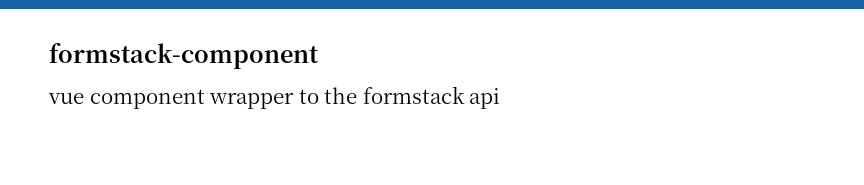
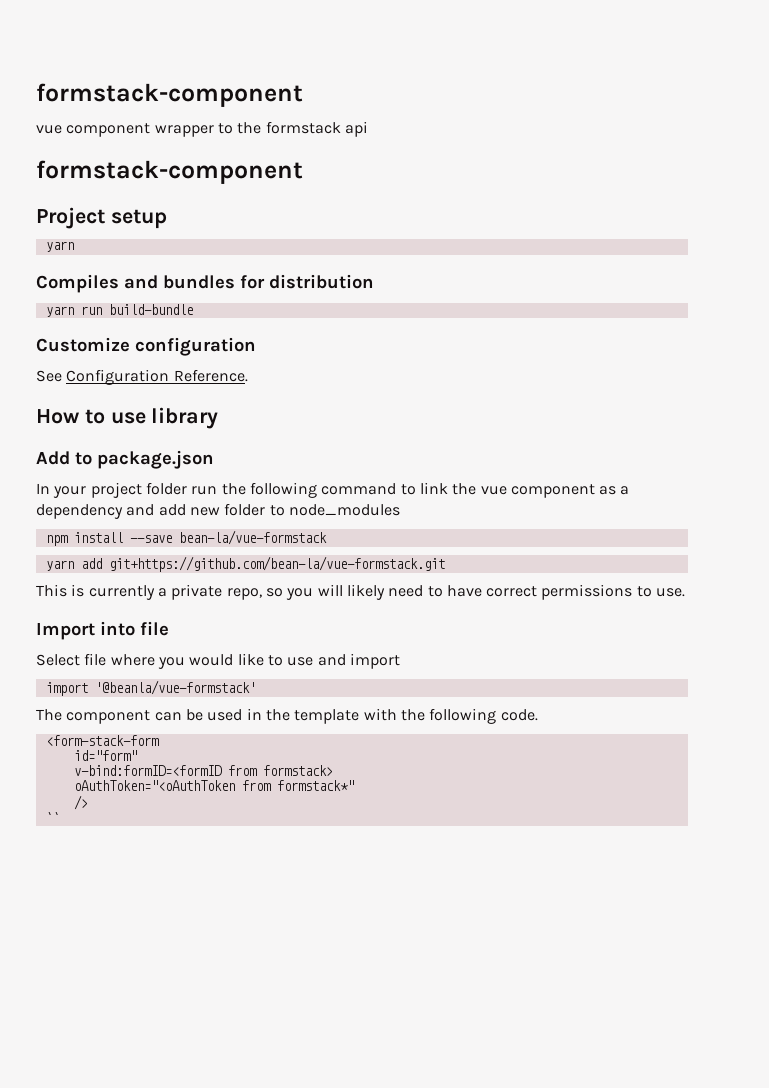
(501, 98) none -> [36,160,303,184] [36,207,167,229] [45,241,74,252] [36,274,374,293] [45,304,193,317] [36,337,256,356] [36,369,248,385] [36,407,219,429] [36,450,214,469] [36,482,630,498] [36,503,400,519] [45,530,327,546] [45,556,445,572] [36,584,686,600] [36,621,169,640] [36,653,400,669] [45,680,256,696] [36,708,538,724] [45,735,159,746] [73,750,137,761] [73,765,333,776] [73,780,354,791] [73,795,88,810] [45,812,60,823] // formstack-component // Project setup // yarn // Compiles and bundles for distribution // yarn run build-bundle // Customize configuration // See Configuration Reference. // How to use library // Add to package.json // In your project folder run the following command to link the vue component as a dependency and add new folder to node_modules // npm install --save bean-la/vue-formstack // yarn add git+https://github.com/bean-la/vue-formstack.git // This is currently a private repo, so you will likely need to have correct permissions to use. // Import into file // Select file where you would like to use and import // import '@beanla/vue-formstack' // The component can be used in the template with the following code. // <form-stack-form // id="form" // v-bind:formID=<formID from formstack> // oAuthToken="<oAuthToken from formstack*" // /> // ``

